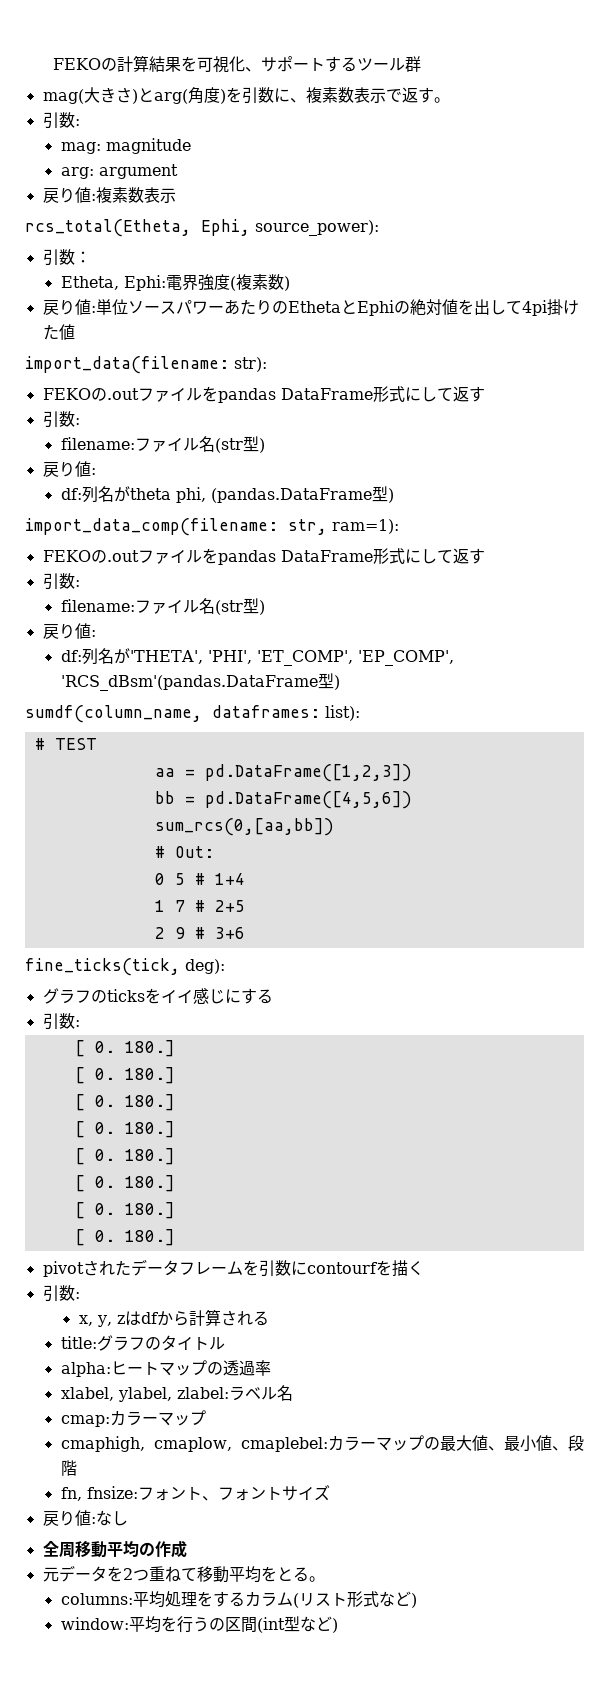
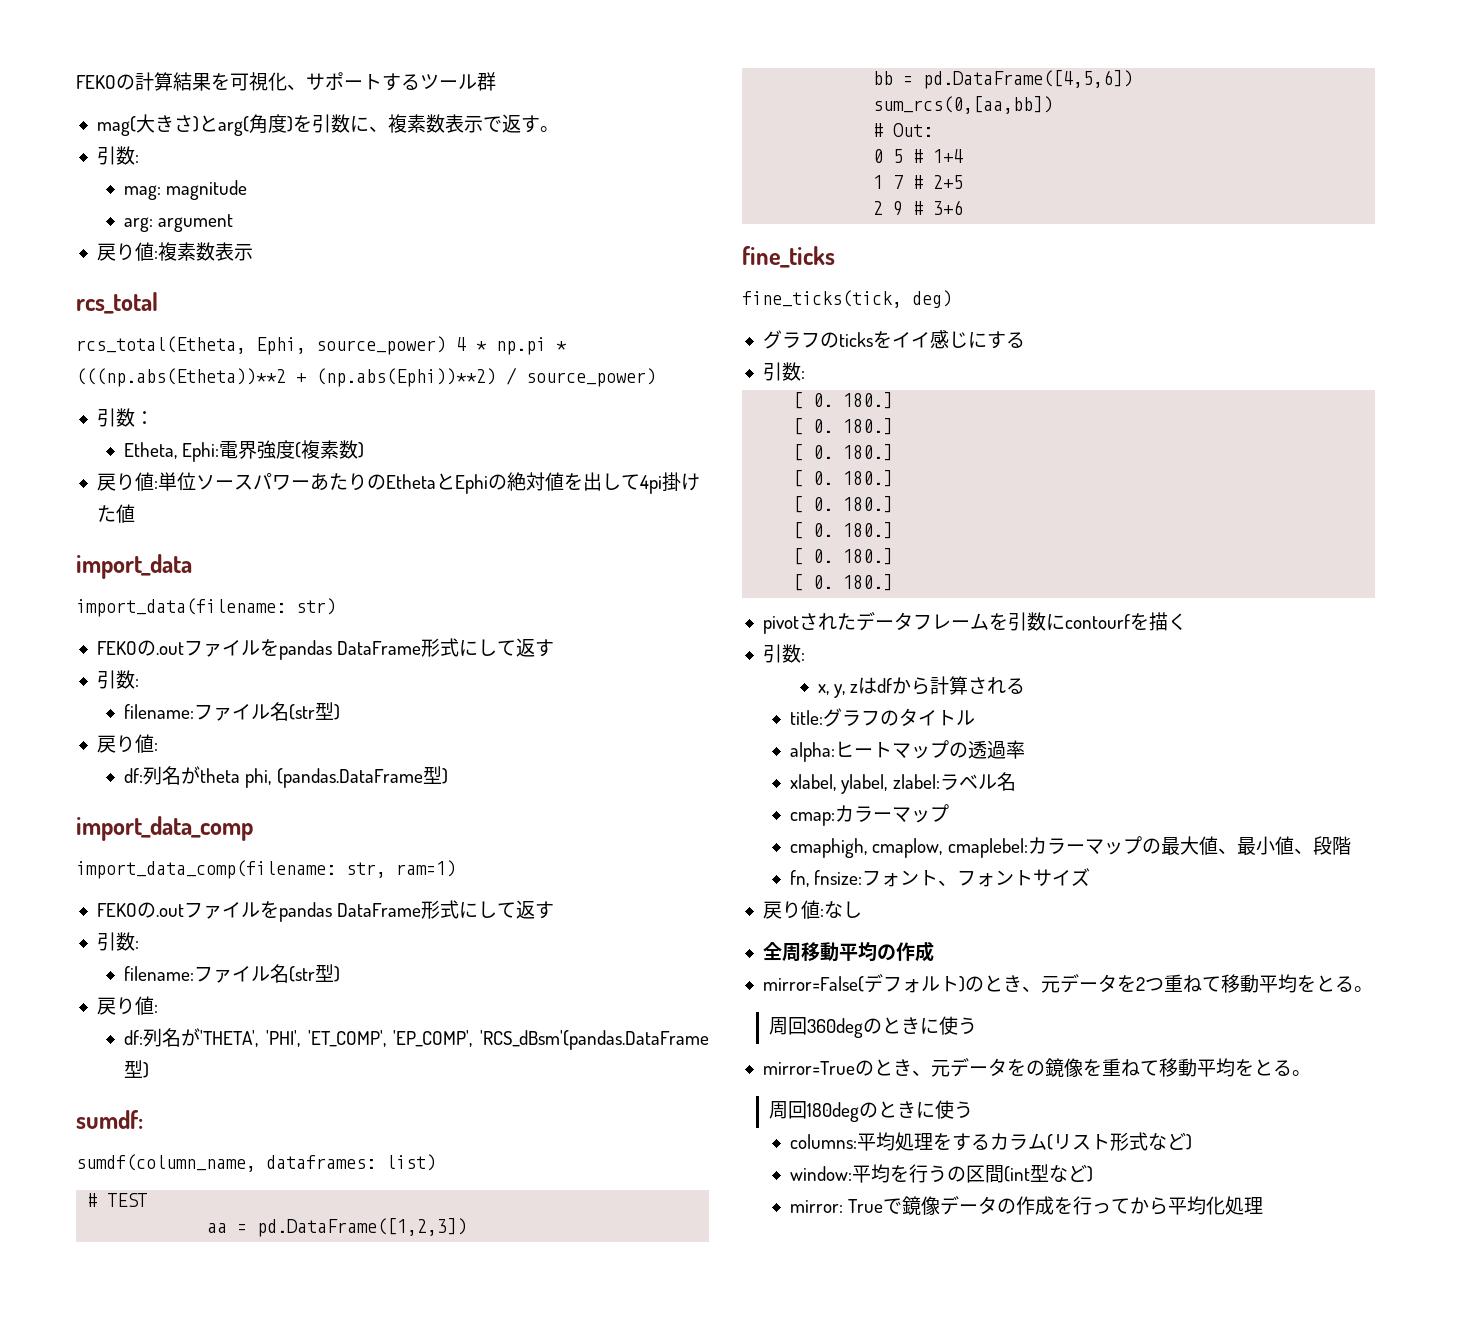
(176, 195) none -> [76,292,158,314] // rcs_total
[255,220,379,236] source_power): -> [316,336,567,355] [76,367,656,387] source_power) 4 * np.pi * (((np.abs(Etheta))**2 + (np.abs(Ephi))**2) / source_power)
(75, 332) none -> [76,554,192,579] // import_data
[234,357,267,372] str): -> [296,598,336,615] str)
(394, 495) none -> [76,816,253,841] // import_data_comp
[332,519,399,534] ram=1): -> [396,860,456,877] ram=1)
(340, 682) none -> [76,1110,143,1129] // sumdf:
[325,705,360,721] list): -> [386,1154,436,1171] list)
(245, 933) none -> [742,246,835,268] // fine_ticks
[185,959,225,974] deg): -> [912,290,952,308] deg)
(187, 1549) none -> [762,974,1041,993] mirror=False(デフォルト)のとき、
(325, 1579) none -> [769,1016,978,1038] [762,1058,1311,1077] [769,1100,974,1122] // 周回360degのときに使う // mirror=Trueのとき、元データをの鏡像を重ねて移動平均をとる。 // 周回180degのときに使う
(338, 1625) none -> [790,1196,1264,1215] // mirror: Trueで鏡像データの作成を行ってから平均化処理

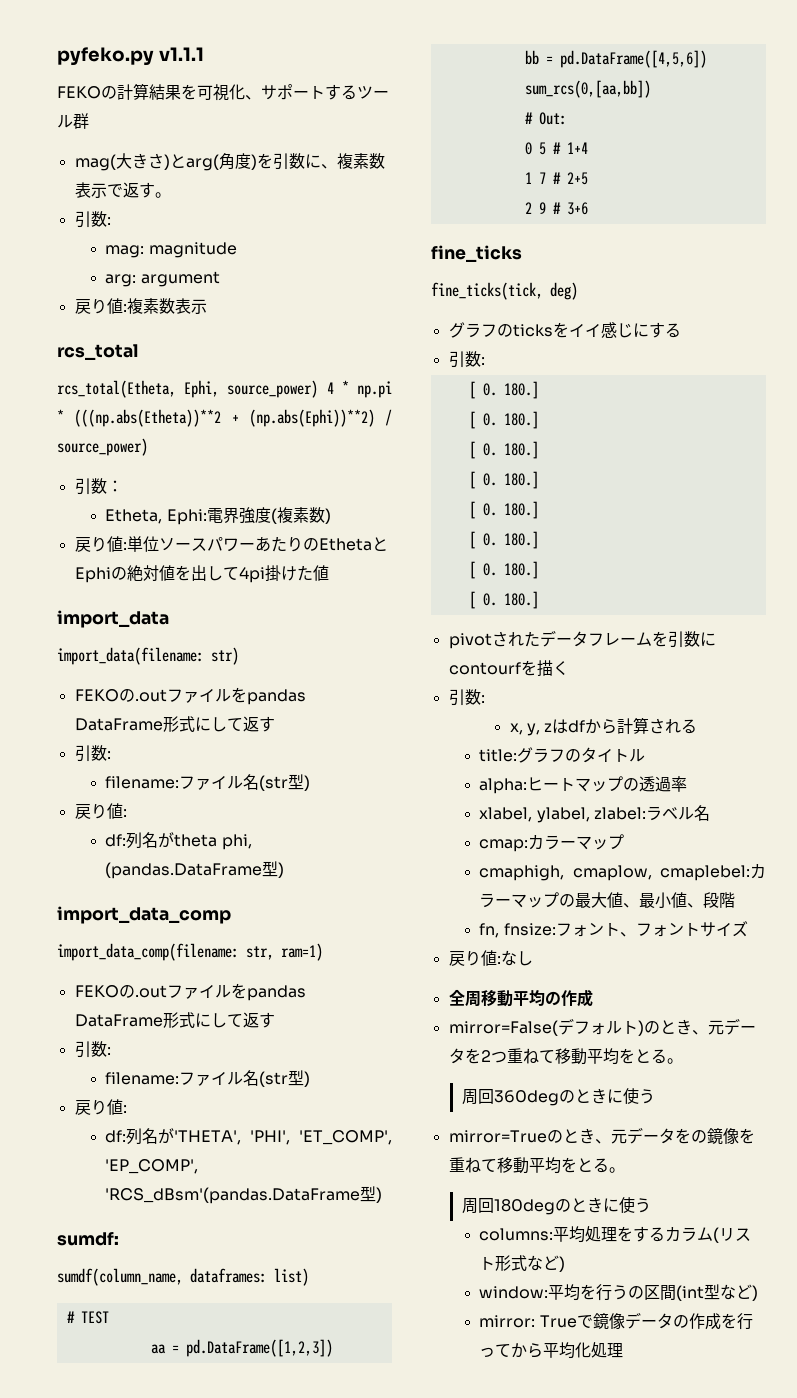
(76, 82) none -> [57,47,204,66] pyfeko.py v1.1.1 //

